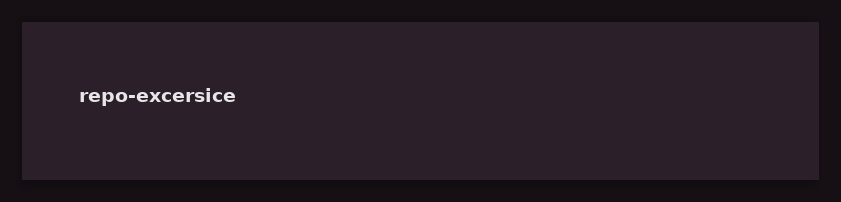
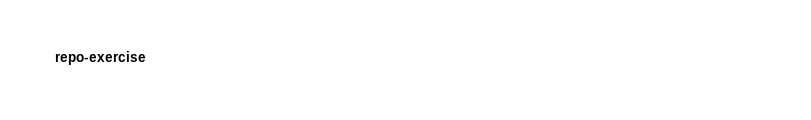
[79,88,236,106] repo-excersice -> [55,51,146,65] repo-exercise

